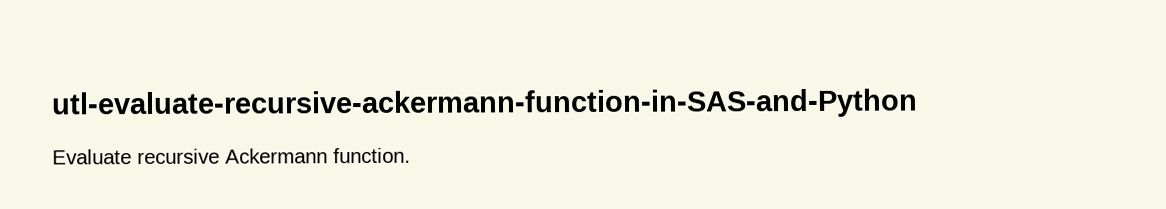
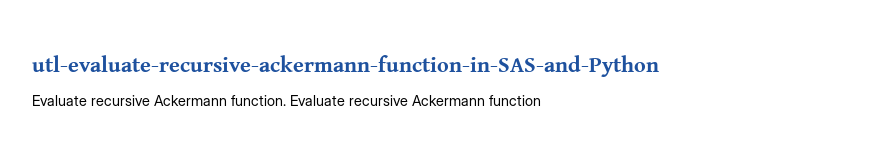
(411, 155) none -> [290,95,541,106] Evaluate recursive Ackermann function

